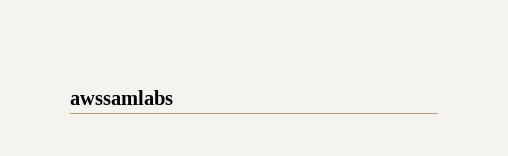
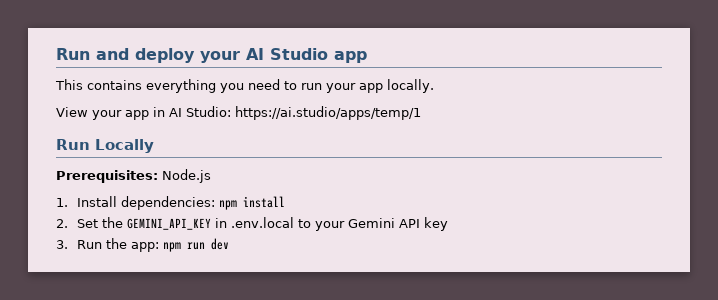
[70,90,173,105] awssamlabs -> [56,48,367,63] [55,79,434,93] [56,106,421,120] [56,139,154,153] [56,169,211,183] [56,196,286,210] [56,217,449,231] [56,238,230,252] Run and deploy your AI Studio app // This contains everything you need to run your app locally. // View your app in AI Studio: https://ai.studio/apps/temp/1 // Run Locally // Prerequisites: Node.js // 1. Install dependencies: npm install // 2. Set the GEMINI_API_KEY in .env.local to your Gemini API key // 3. Run the app: npm run dev

